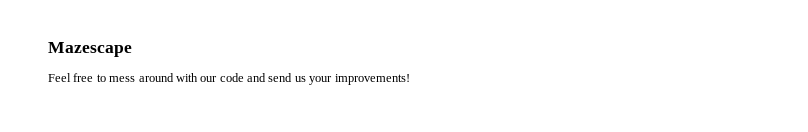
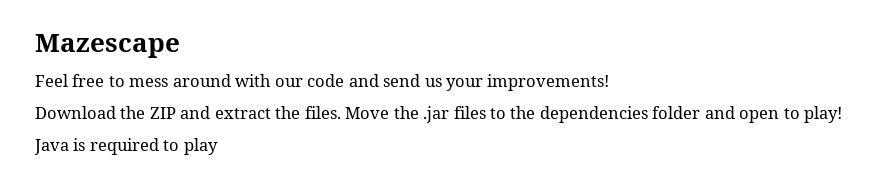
(410, 79) none -> [35,106,843,123] [34,138,218,155] // Download the ZIP and extract the files. Move the .jar files to the dependencies folder and open to play! // Java is required to play

